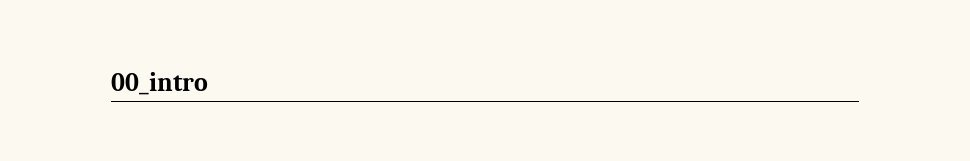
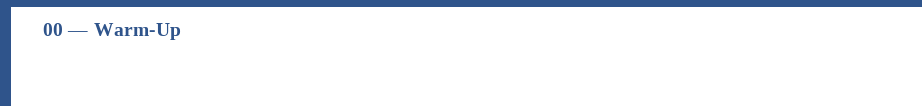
[111,72,208,95] 00_intro -> [43,23,181,40] 00 — Warm-Up

